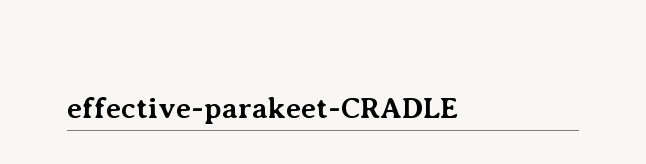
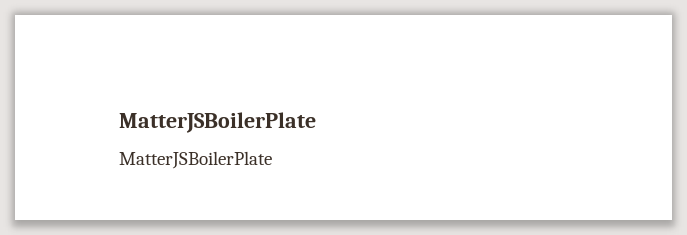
[67,97,458,124] effective-parakeet-CRADLE -> [119,112,316,133] [119,151,272,169] MatterJSBoilerPlate // MatterJSBoilerPlate

